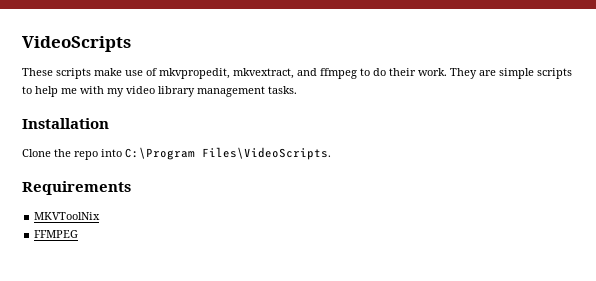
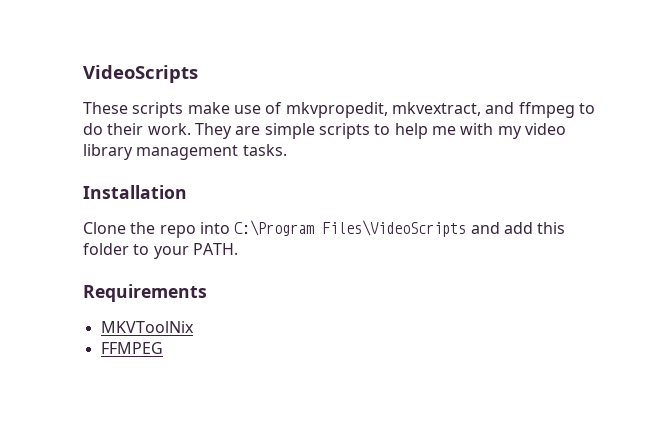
[202,147,331,160] Files\VideoScripts. -> [322,220,566,237] [83,243,238,259] Files\VideoScripts and add this folder to your PATH.

